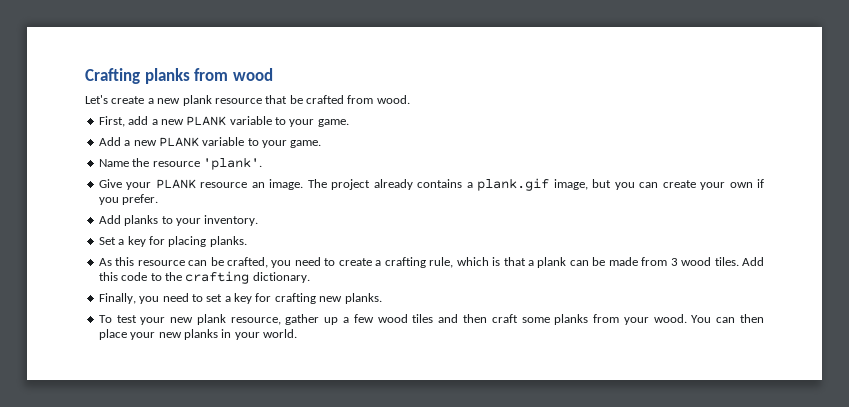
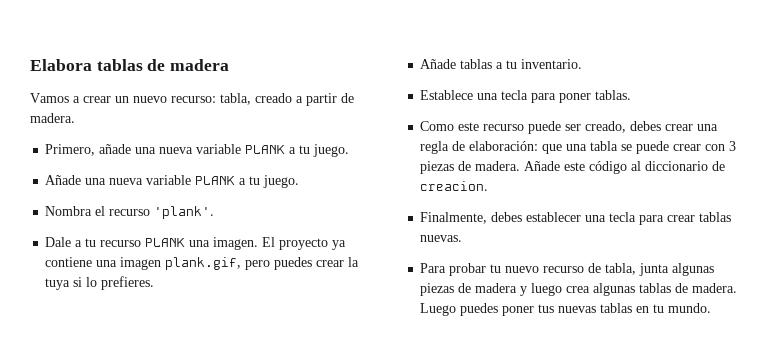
[85,68,273,84] [85,95,410,106] [98,116,349,127] [98,137,322,148] [98,157,262,170] [98,178,764,191] [98,194,159,205] [98,215,259,226] [98,236,247,247] [98,257,765,268] [98,271,310,284] [98,293,382,304] [98,314,765,325] [98,329,297,340] Crafting planks from wood // Let's create a new plank resource that be crafted from wood. // First, add a new PLANK variable to your game. // Add a new PLANK variable to your game. // Name the resource 'plank'. // Give your PLANK resource an image. The project already contains a plank.gif image, but you can create your own if you prefer. // Add planks to your inventory. // Set a key for placing planks. // As this resource can be crafted, you need to create a crafting rule, which is that a plank can be made from 3 wood tiles. Add this code to the crafting dictionary. // Finally, you need to set a key for crafting new planks. // To test your new plank resource, gather up a few wood tiles and then craft some planks from your wood. You can then place your new planks in your world. -> [30,59,230,71] [30,93,354,106] [30,113,75,123] [45,144,350,157] [45,175,300,188] [45,206,215,219] [45,237,347,250] [45,257,360,270] [45,276,155,290] [420,59,583,69] [420,90,632,103] [420,121,719,134] [420,141,737,154] [420,161,726,174] [420,181,489,191] [420,212,732,225] [420,235,463,242] [420,263,715,276] [420,283,738,296] [420,303,712,316] Elabora tablas de madera // Vamos a crear un nuevo recurso: tabla, creado a partir de madera. // Primero, añade una nueva variable PLANK a tu juego. // Añade una nueva variable PLANK a tu juego. // Nombra el recurso 'plank'. // Dale a tu recurso PLANK una imagen. El proyecto ya contiene una imagen plank.gif, pero puedes crear la tuya si lo prefieres. // Añade tablas a tu inventario. // Establece una tecla para poner tablas. // Como este recurso puede ser creado, debes crear una regla de elaboración: que una tabla se puede crear con 3 piezas de madera. Añade este código al diccionario de creacion. // Finalmente, debes establecer una tecla para crear tablas nuevas. // Para probar tu nuevo recurso de tabla, junta algunas piezas de madera y luego crea algunas tablas de madera. Luego puedes poner tus nuevas tablas en tu mundo.

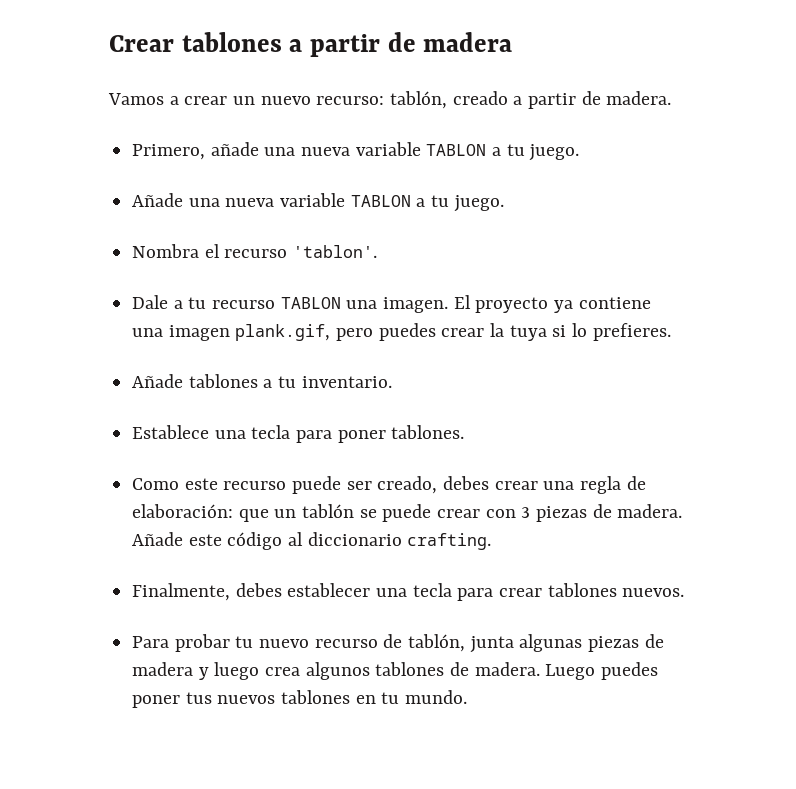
[30,59,143,71] Elabora tablas -> [109,32,381,57] Crear tablones a partir
[220,93,251,105] tabla, -> [390,91,448,109] tablón,
[245,145,286,154] PLANK -> [426,144,487,156] TABLON
[195,176,236,185] PLANK -> [350,195,411,207] TABLON
[154,206,215,219] 'plank'. -> [293,245,378,258] 'tablon'.
[145,238,186,247] PLANK -> [280,297,341,309] TABLON
[460,59,493,69] tablas -> [188,374,258,388] tablones
[595,90,632,100] tablas. -> [391,425,465,439] tablones.
[566,141,619,151] una tabla -> [274,504,355,518] un tablón
[712,161,726,171] [420,181,489,191] de creacion. -> [407,533,492,550] crafting.
[699,212,732,222] [420,235,463,242] tablas nuevas. -> [547,583,685,597] tablones nuevos.
[605,263,637,275] tabla, -> [408,634,466,652] tablón,
[593,283,672,296] algunas tablas -> [305,662,445,680] algunos tablones
[558,303,633,313] nuevas tablas -> [217,690,351,704] nuevos tablones

